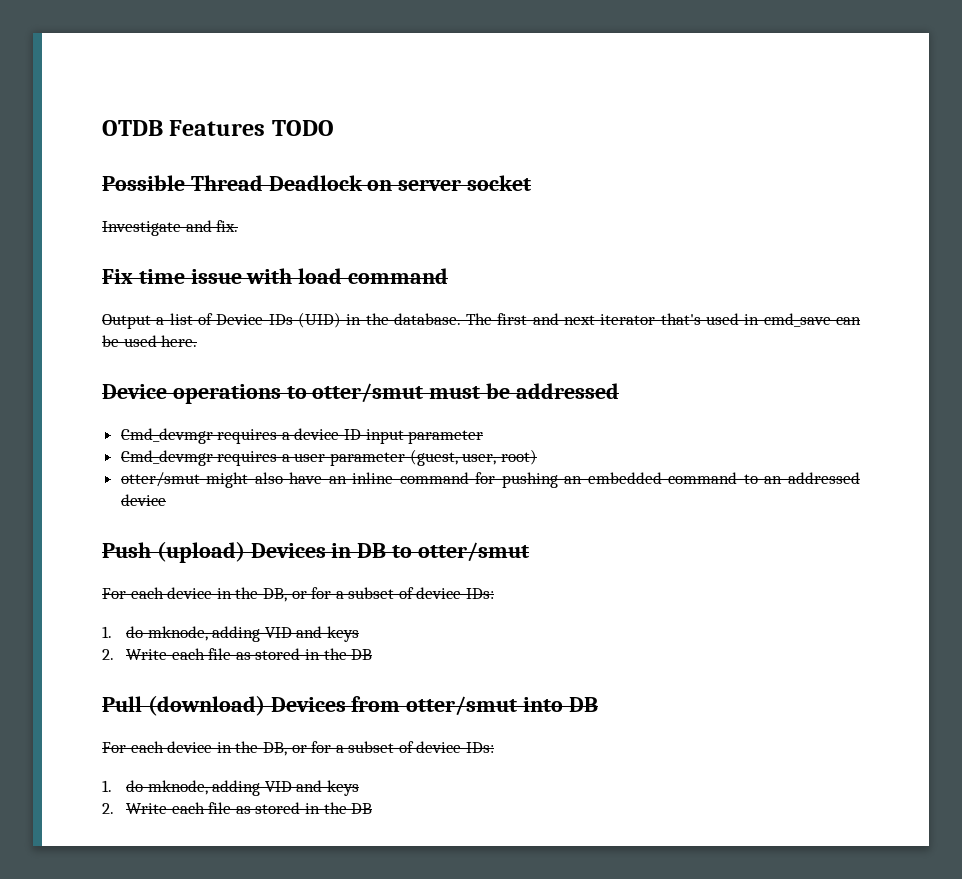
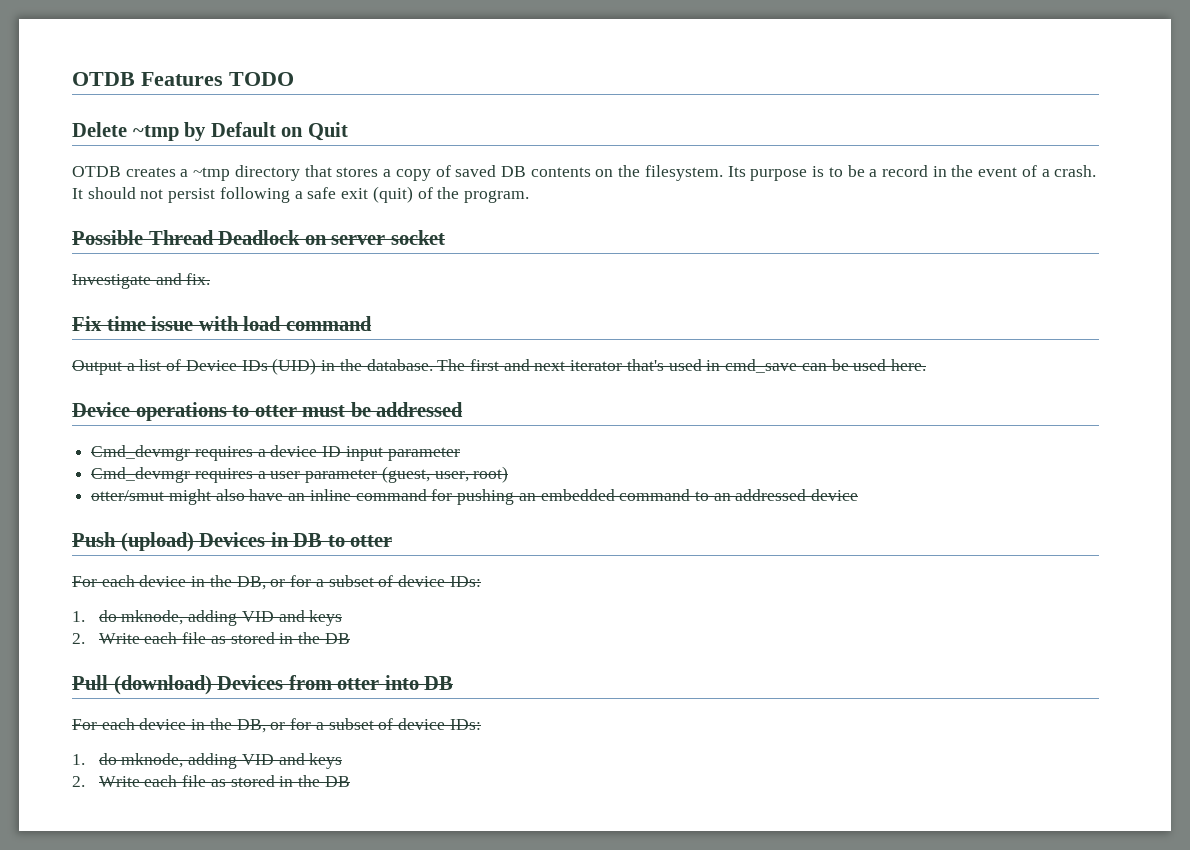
(334, 128) none -> [72,122,348,141] [72,165,1097,181] [72,186,529,203] // Delete ~tmp by Default on Quit // OTDB creates a ~tmp directory that stores a copy of saved DB contents on the filesystem. Its purpose is to be a record in the event of a crash. It should not persist following a safe exit (quit) of the program.
[312,383,424,403] otter/smut -> [254,405,297,417] otter
[417,542,529,562] otter/smut -> [350,535,393,547] otter
[406,696,518,716] otter/smut -> [337,678,380,690] otter

